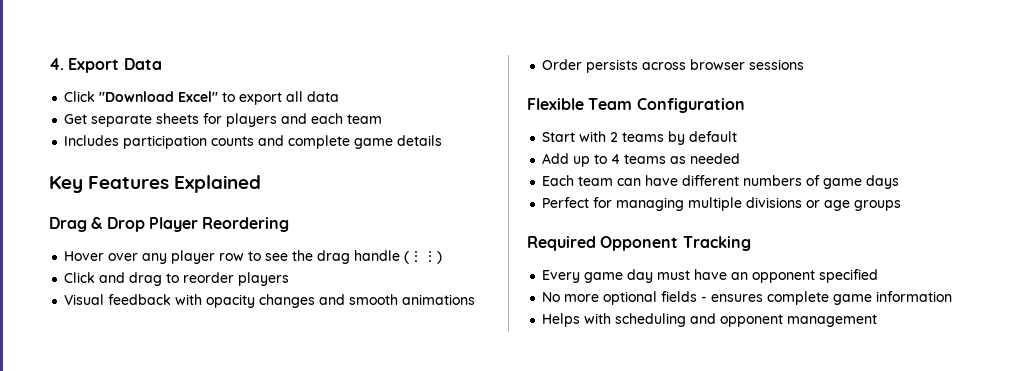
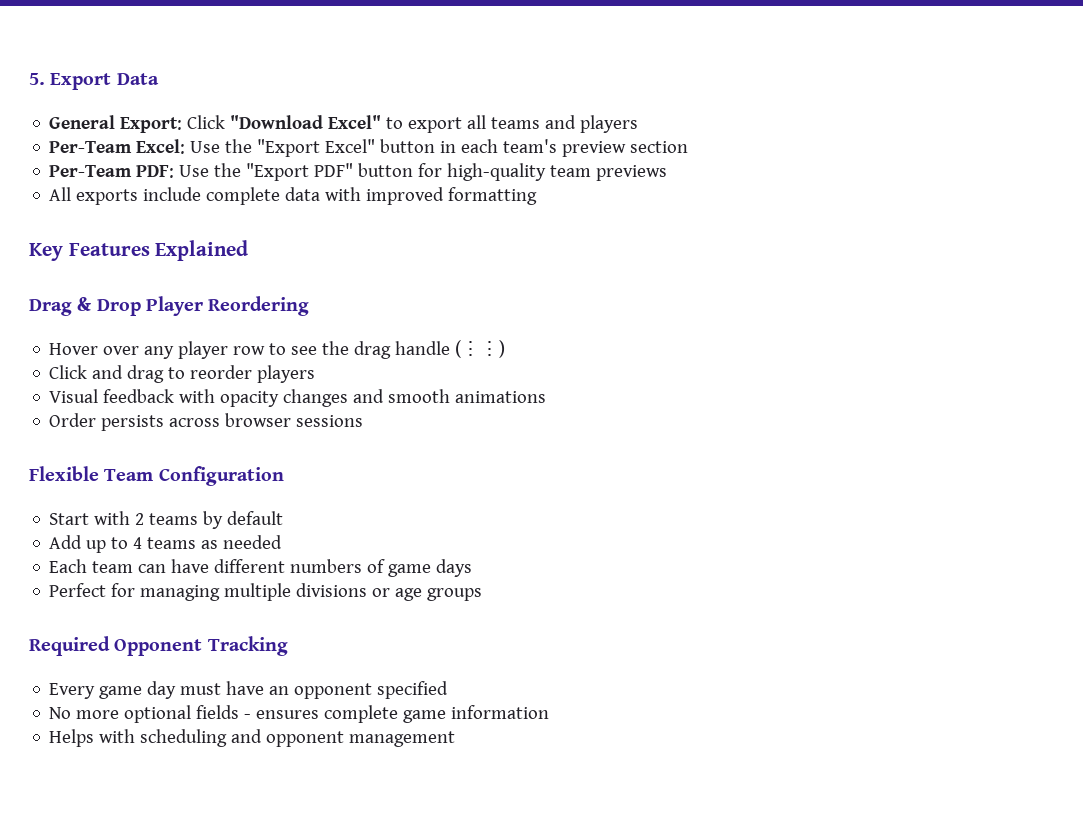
[49,58,64,70] 4. -> [29,73,45,85] 5.
(162, 64) none -> [49,115,183,133] General Export:
[307,91,340,102] [64,113,383,127] [64,135,443,149] data // Get separate sheets for players and each team // Includes participation counts and complete game details -> [491,115,639,133] [49,139,689,157] [49,163,668,181] [49,187,538,205] teams and players // Per-Team Excel: Use the "Export Excel" button in each team's preview section // Per-Team PDF: Use the "Export PDF" button for high-quality team previews // All exports include complete data with improved formatting

